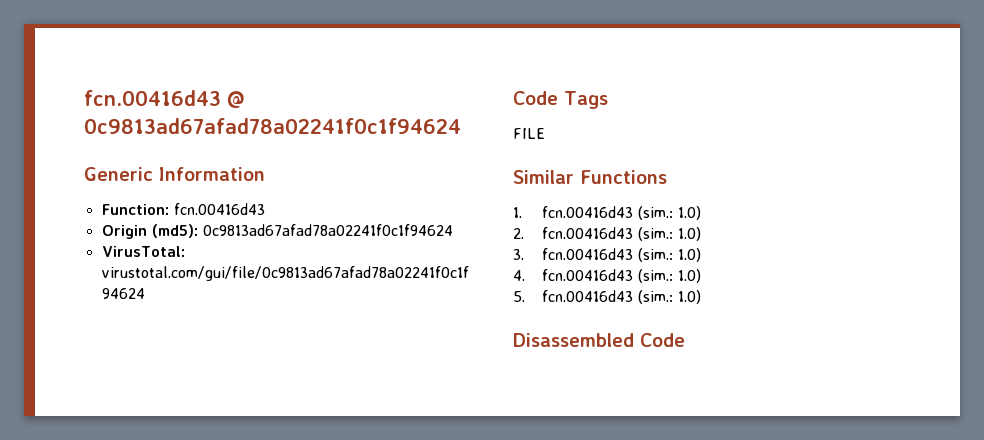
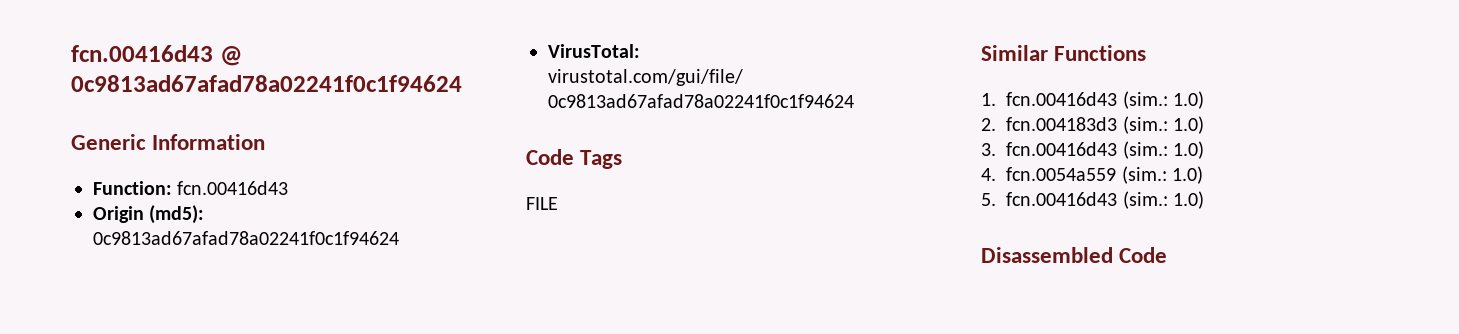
[542,227,634,239] fcn.00416d43 -> [1006,117,1118,131] fcn.004183d3
[542,269,634,281] fcn.00416d43 -> [1006,167,1117,181] fcn.0054a559

